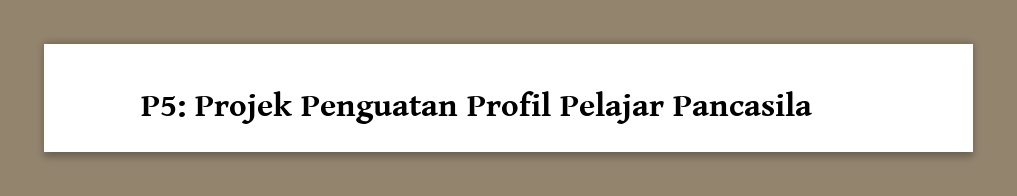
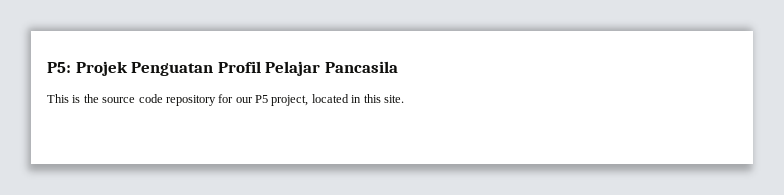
(812, 103) none -> [47,94,404,106] // This is the source code repository for our P5 project, located in this site.

